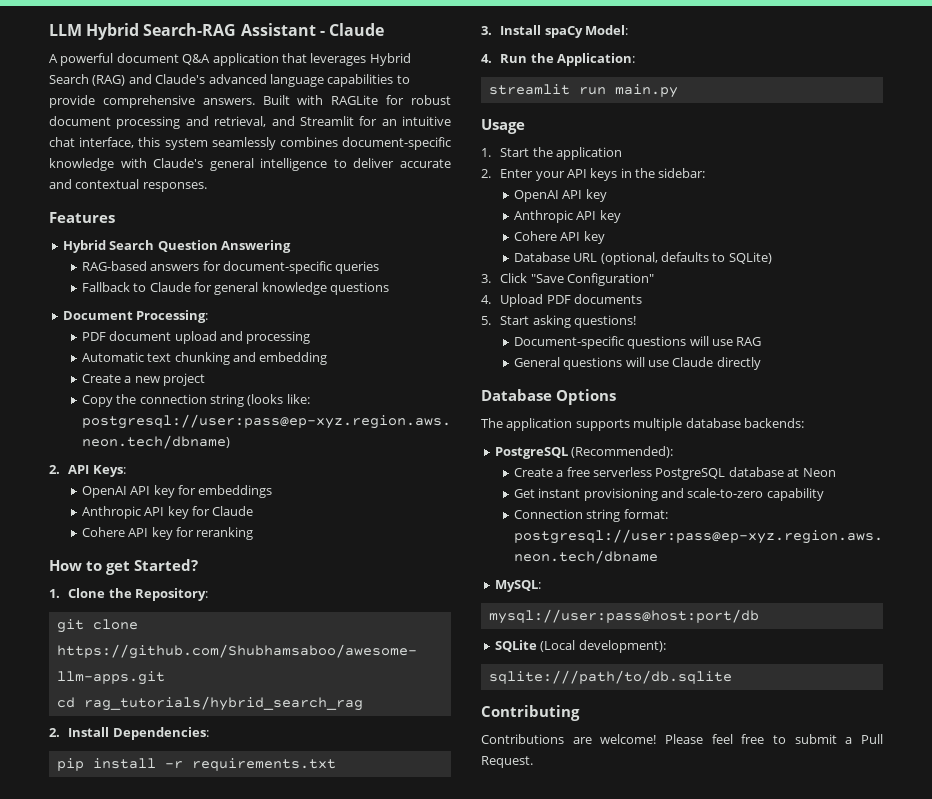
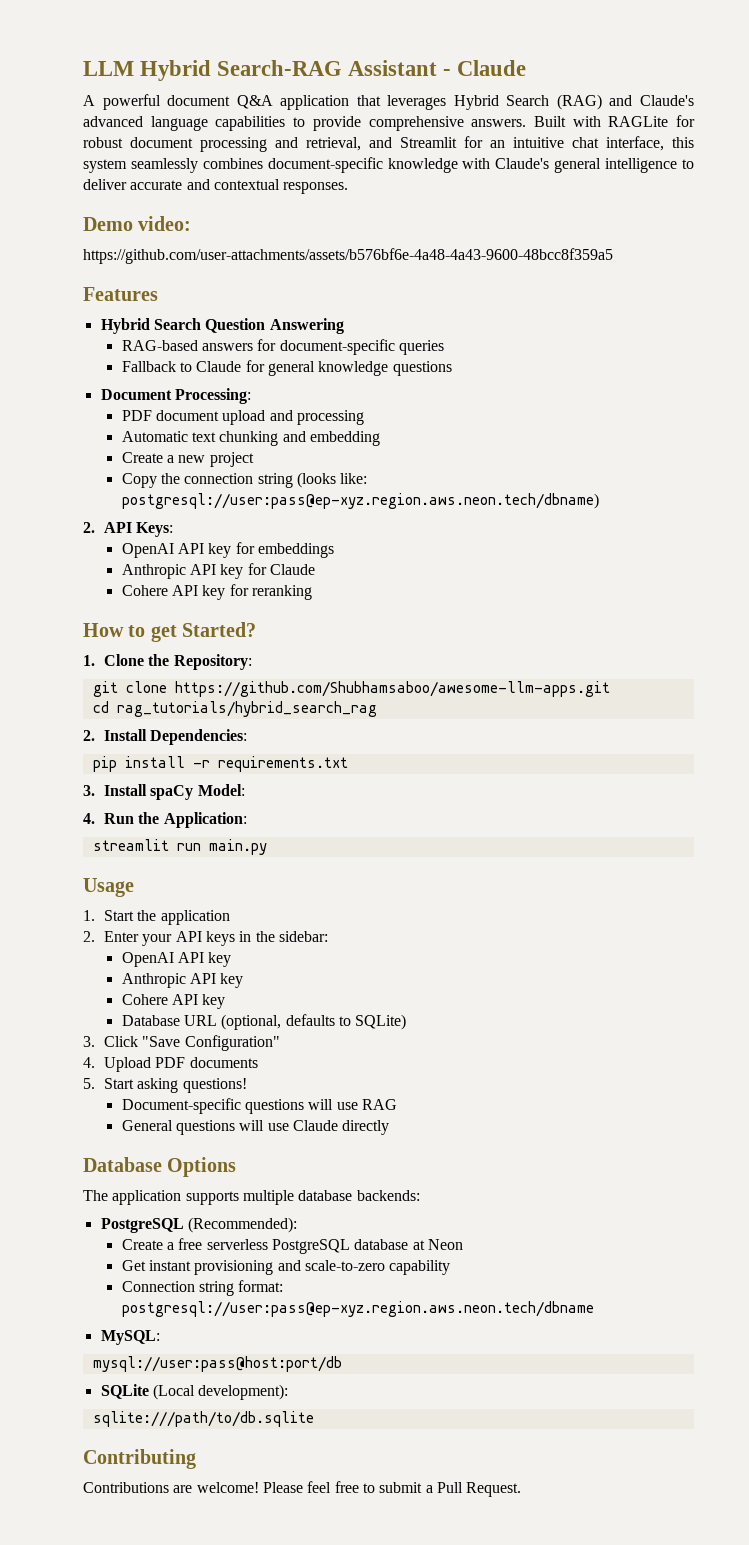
(207, 187) none -> [83,216,192,231] [83,248,613,264] // Demo video: // https://github.com/user-attachments/assets/b576bf6e-4a48-4a43-9600-48bcc8f359a5

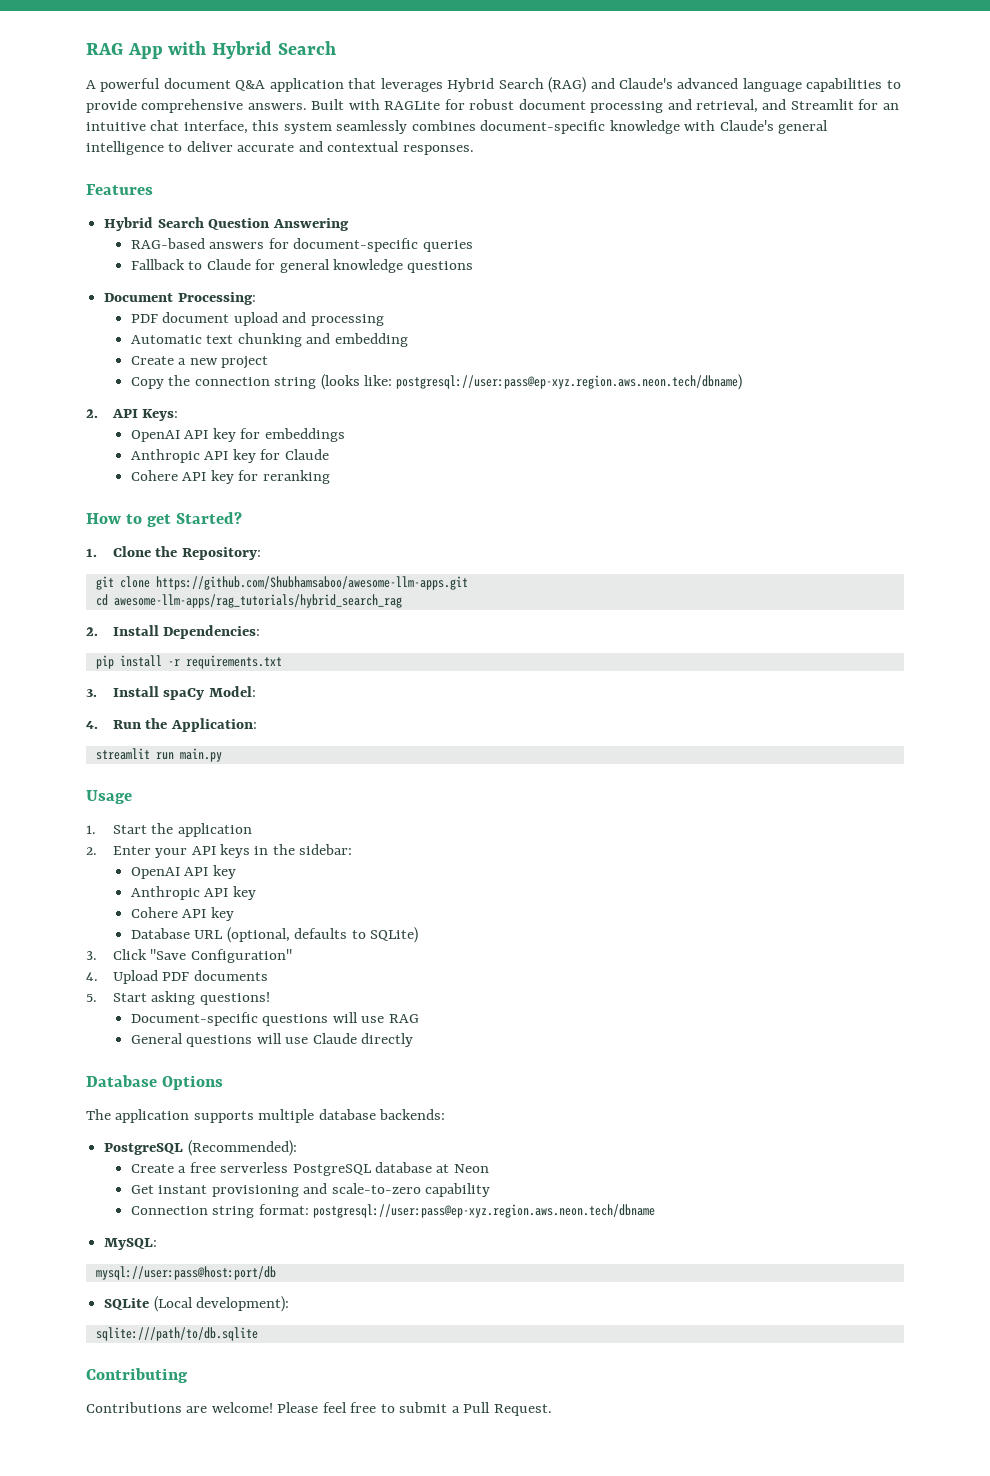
[83,60,527,81] LLM Hybrid Search-RAG Assistant - Claude -> [86,41,336,59] RAG App with Hybrid Search
[83,216,192,231] [83,248,613,264] // Demo video: // https://github.com/user-attachments/assets/b576bf6e-4a48-4a43-9600-48bcc8f359a5 -> (474, 150) none
[116,701,377,717] rag_tutorials/hybrid_search_rag -> [113,594,402,608] awesome-llm-apps/rag_tutorials/hybrid_search_rag

